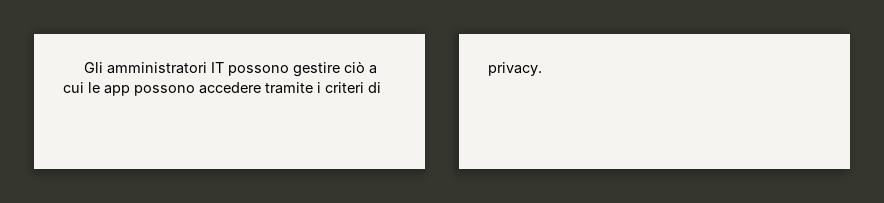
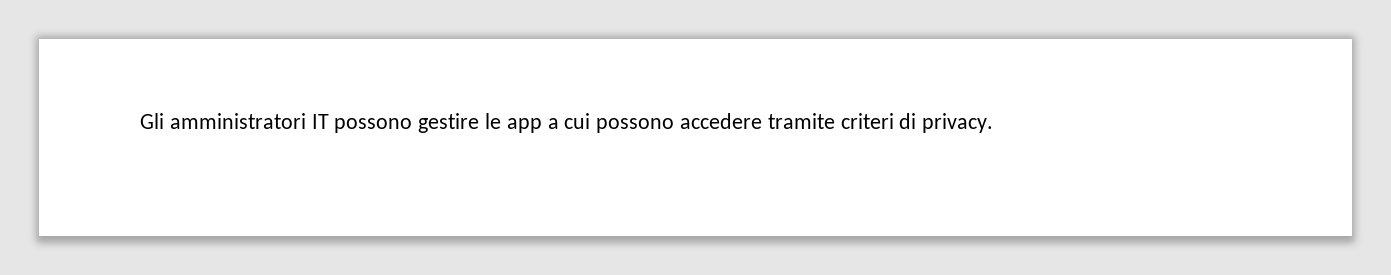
[343,61,377,74] [63,82,130,96] ciò a cui le app -> [485,113,591,133] le app a cui
[317,82,321,93] i -> (835, 121) none

